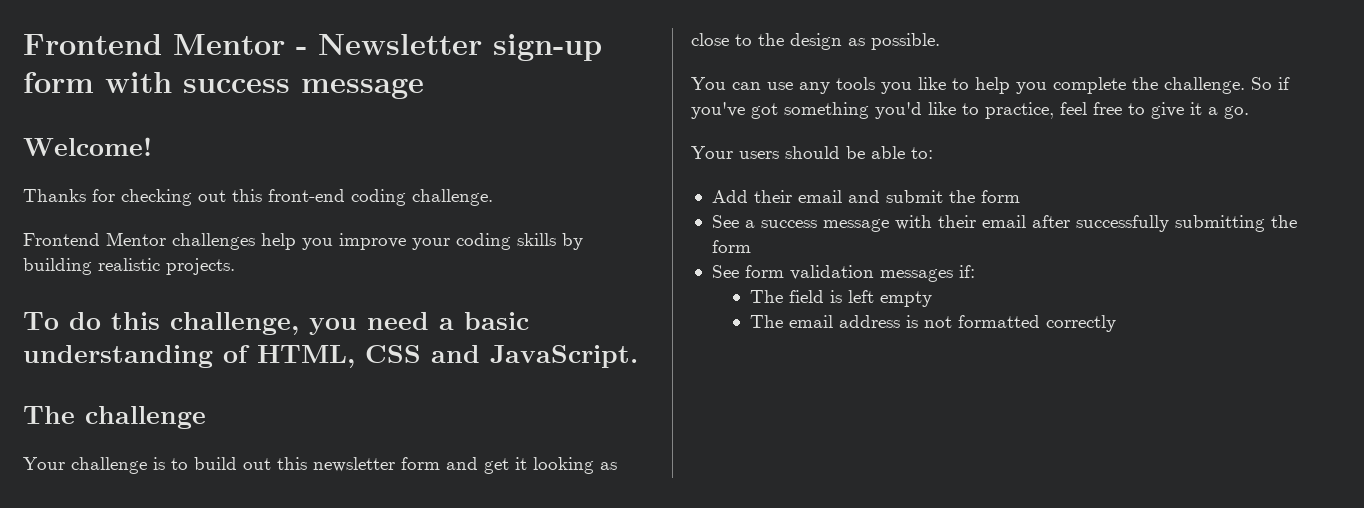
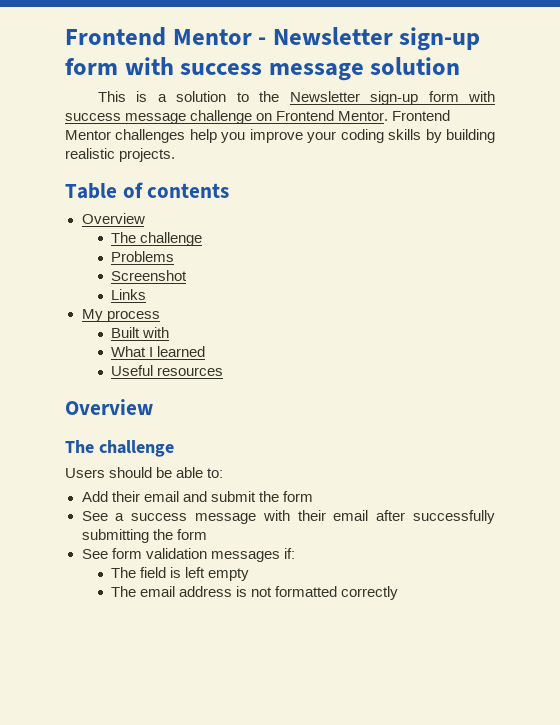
[23,137,152,156] [23,189,493,206] // Welcome! // Thanks for checking out this front-end coding challenge. // -> [370,57,461,75] [97,91,496,105] [65,110,389,124] solution // This is a solution to the Newsletter sign-up form with success message challenge on Frontend Mentor.
[23,312,529,335] [23,345,638,368] [23,406,206,429] [23,457,617,474] [691,33,940,50] [691,77,1290,94] [691,102,1249,119] [691,146,779,159] To do this challenge, you need a basic understanding of HTML, CSS and JavaScript. // The challenge // Your challenge is to build out this newsletter form and get it looking as close to the design as possible. // You can use any tools you like to help you complete the challenge. So if you've got something you'd like to practice, feel free to give it a go. // Your users -> [65,182,230,199] [81,213,145,224] [111,232,203,246] [111,251,175,262] [111,270,188,281] [111,289,147,300] [81,309,160,322] [111,327,170,338] [111,346,206,357] [111,365,224,376] [65,399,153,415] [65,440,174,457] [65,468,105,478] Table of contents // Overview // The challenge // Problems // Screenshot // Links // My process // Built with // What I learned // Useful resources // Overview // The challenge // Users

